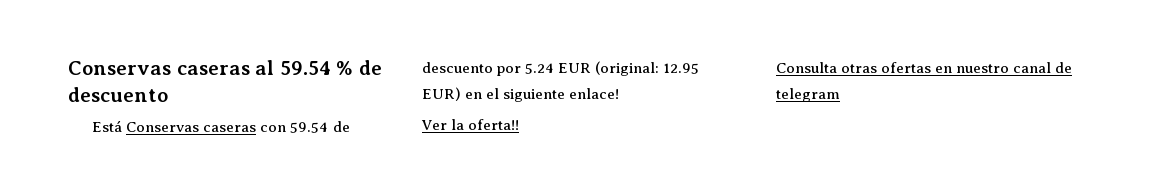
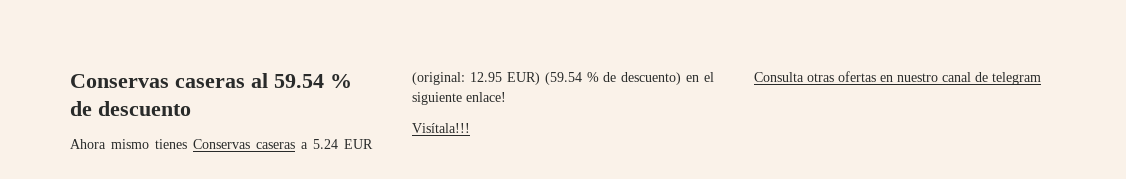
[92,120,350,133] [422,62,522,76] Está Conservas caseras con 59.54 de descuento por -> [70,139,308,149] Ahora mismo tienes Conservas caseras a
(461, 94) none -> [544,72,682,85] (59.54 % de descuento)
[421,119,520,130] Ver la oferta!! -> [412,123,470,133] Visítala!!!

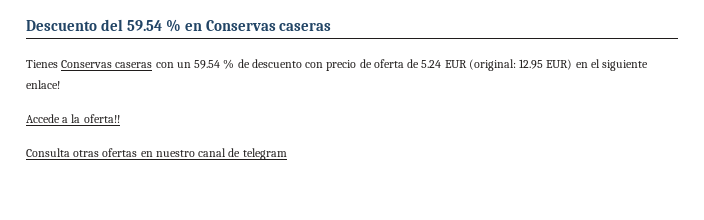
[70,73,352,88] [70,101,191,116] [70,139,308,149] Conservas caseras al 59.54 % de descuento // Ahora mismo tienes Conservas caseras a -> [26,19,332,32] [26,59,420,71] Descuento del 59.54 % en Conservas caseras // Tienes Conservas caseras con un 59.54 % de descuento con precio de oferta de
[544,72,682,85] (59.54 % de descuento) -> (573, 64) none
[412,123,470,133] Visítala!!! -> [26,114,120,123] Accede a la oferta!!

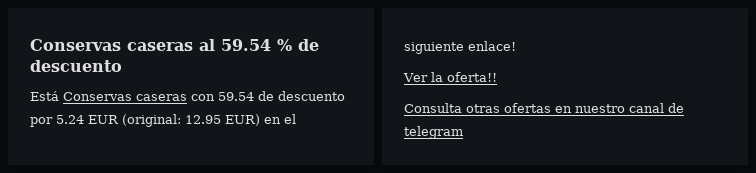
[26,19,332,32] [26,59,420,71] Descuento del 59.54 % en Conservas caseras // Tienes Conservas caseras con un 59.54 % de descuento con precio de oferta de -> [30,39,319,51] [30,60,122,72] [30,91,345,101] [30,117,53,127] Conservas caseras al 59.54 % de descuento // Está Conservas caseras con 59.54 de descuento por
[26,114,69,123] Accede a -> [403,73,428,82] Ver

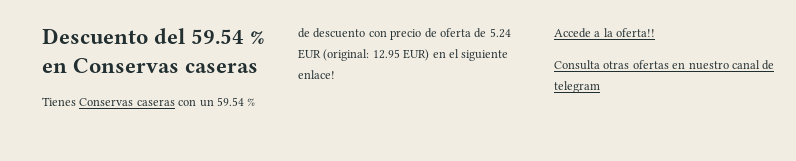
[30,39,319,51] [30,60,122,72] [30,91,345,101] [30,117,53,127] Conservas caseras al 59.54 % de descuento // Está Conservas caseras con 59.54 de descuento por -> [42,28,265,44] [42,58,259,73] [42,97,256,107] [298,28,487,40] Descuento del 59.54 % en Conservas caseras // Tienes Conservas caseras con un 59.54 % de descuento con precio de oferta de
[403,73,428,82] Ver -> [554,28,601,38] Accede a

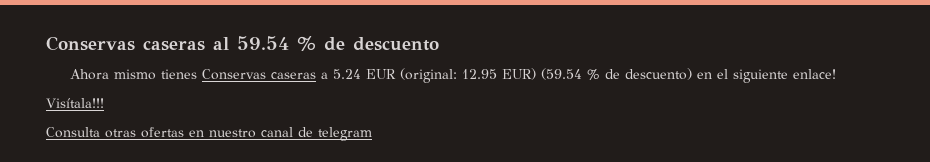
[42,28,265,44] [42,58,259,73] [42,97,256,107] [298,28,487,40] Descuento del 59.54 % en Conservas caseras // Tienes Conservas caseras con un 59.54 % de descuento con precio de oferta de -> [46,36,439,51] [70,69,329,80] Conservas caseras al 59.54 % de descuento // Ahora mismo tienes Conservas caseras a
(430, 55) none -> [541,68,693,80] (59.54 % de descuento)
[554,28,656,38] Accede a la oferta!! -> [46,98,104,108] Visítala!!!

